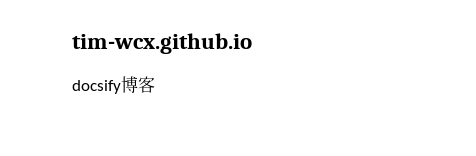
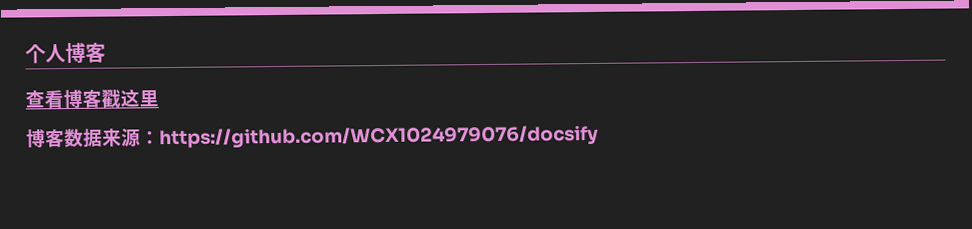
[72,33,252,54] [72,76,155,94] tim-wcx.github.io // docsify博客 -> [25,42,106,64] [25,88,159,109] [26,124,599,150] 个人博客 // 查看博客戳这里 // 博客数据来源：https://github.com/WCX1024979076/docsify

